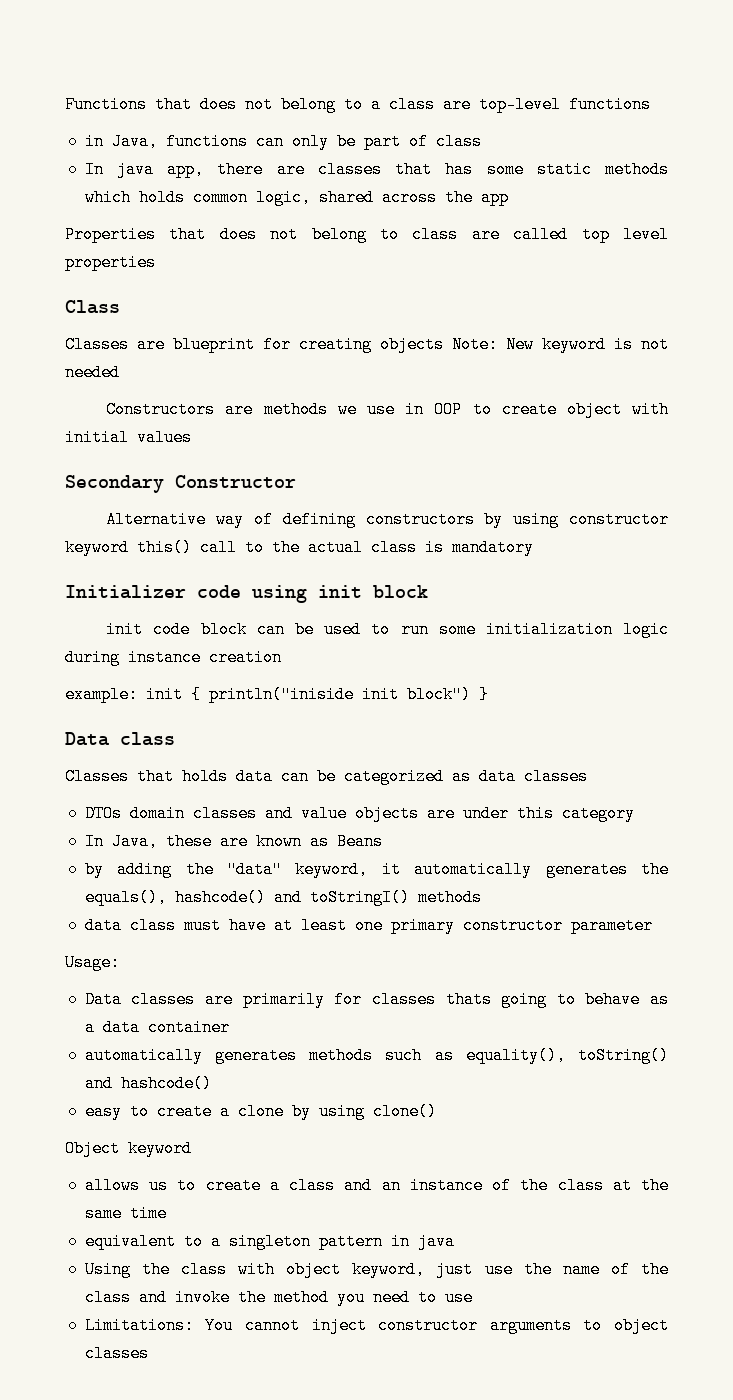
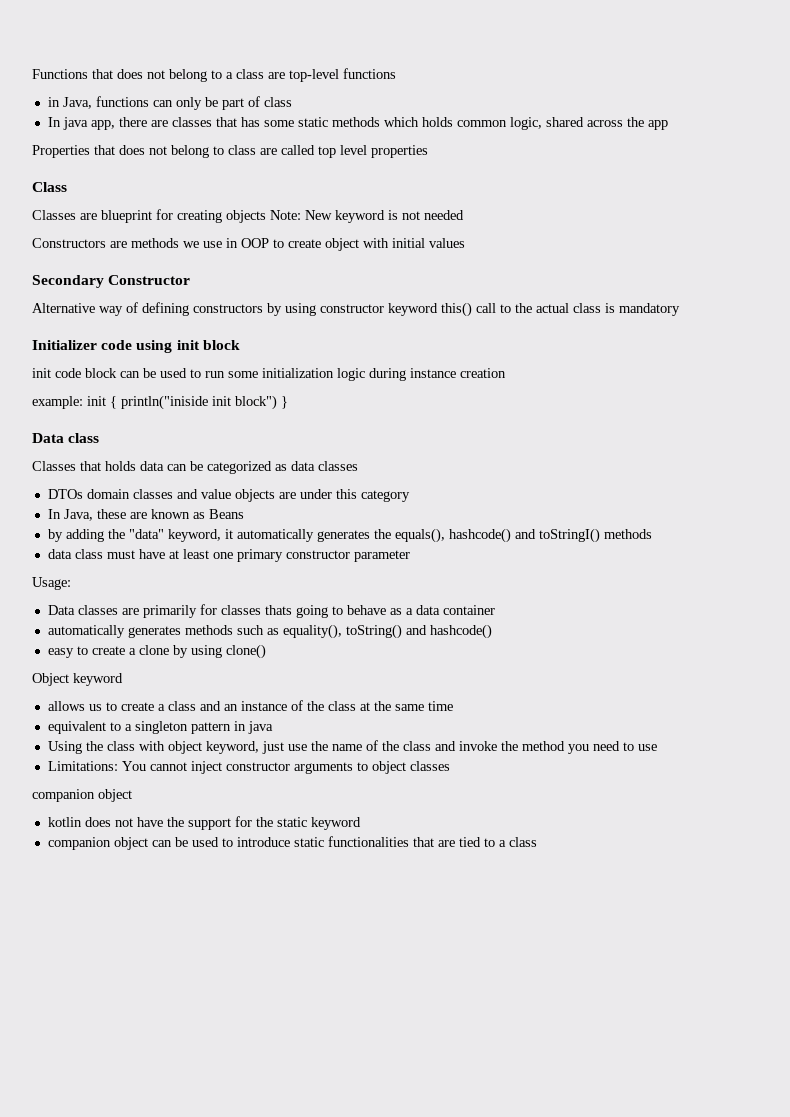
(149, 1353) none -> [32,789,132,802] [47,816,361,830] [47,836,537,850] // companion object // kotlin does not have the support for the static keyword // companion object can be used to introduce static functionalities that are tied to a class

